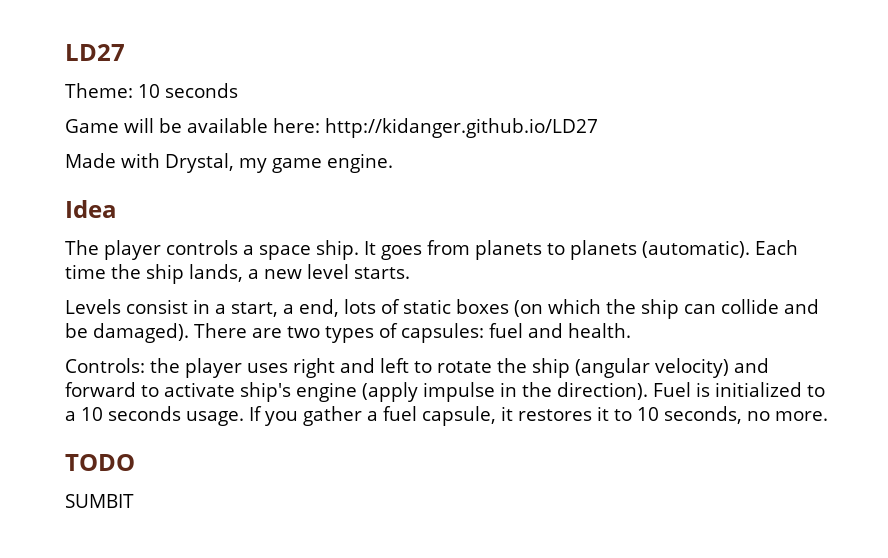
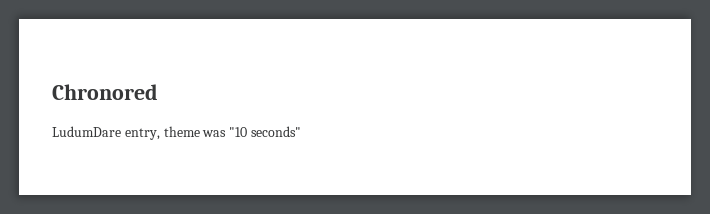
[65,44,125,61] [65,83,238,98] [65,118,598,138] [65,153,393,173] [65,200,117,218] [65,240,798,260] [65,264,410,284] [65,299,819,319] [65,323,631,343] [65,358,769,378] [65,382,825,402] [65,406,828,426] [65,454,135,471] [65,494,134,508] LD27 // Theme: 10 seconds // Game will be available here: http://kidanger.github.io/LD27 // Made with Drystal, my game engine. // Idea // The player controls a space ship. It goes from planets to planets (automatic). Each time the ship lands, a new level starts. // Levels consist in a start, a end, lots of static boxes (on which the ship can collide and be damaged). There are two types of capsules: fuel and health. // Controls: the player uses right and left to rotate the ship (angular velocity) and forward to activate ship's engine (apply impulse in the direction). Fuel is initialized to a 10 seconds usage. If you gather a fuel capsule, it restores it to 10 seconds, no more. // TODO // SUMBIT -> [52,84,158,100] [52,126,301,140] Chronored // LudumDare entry, theme was "10 seconds"

